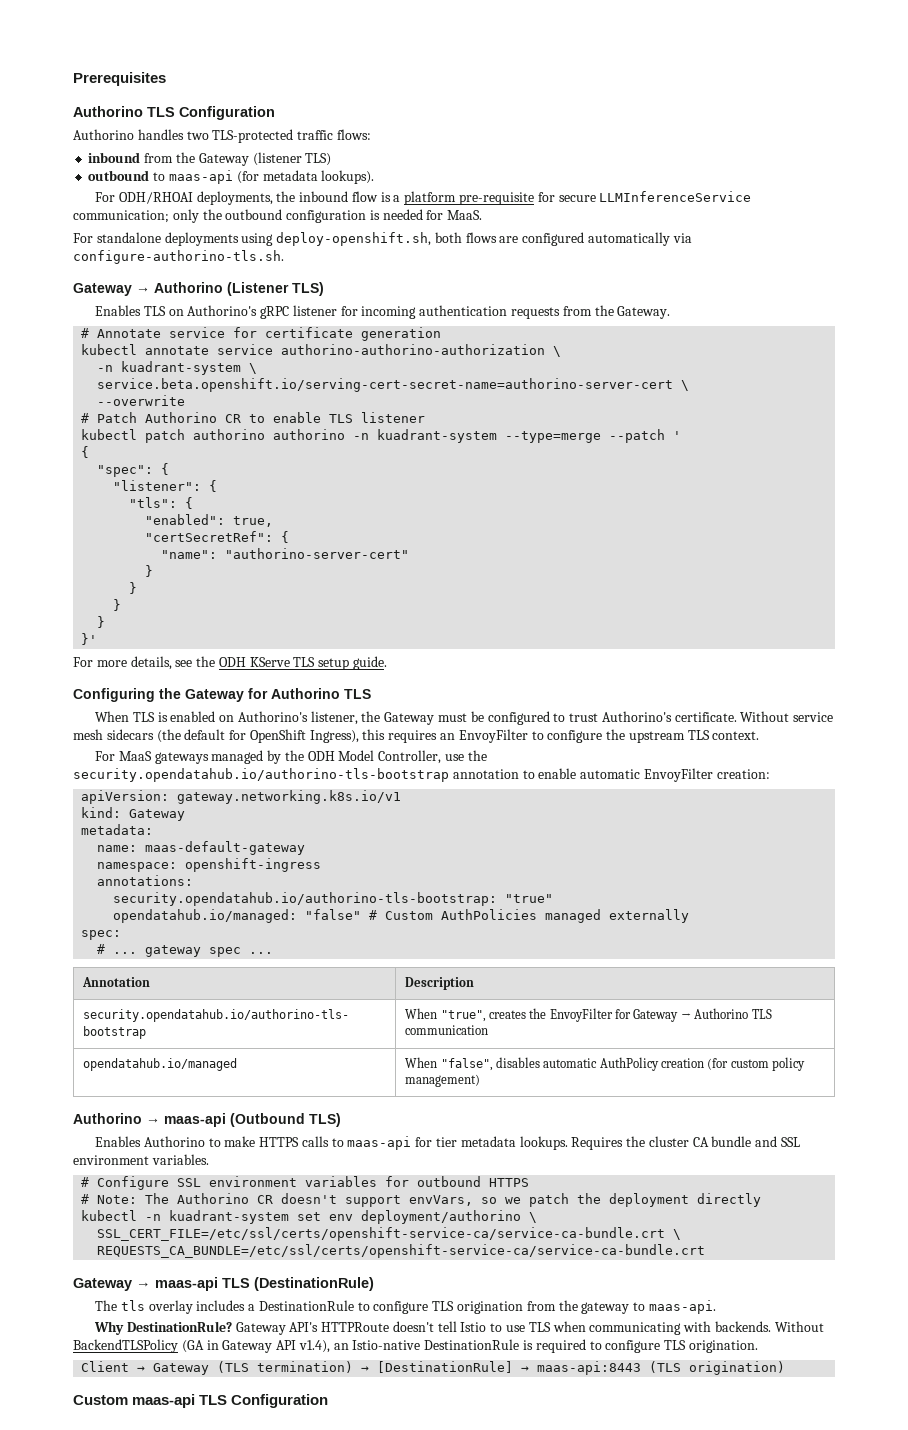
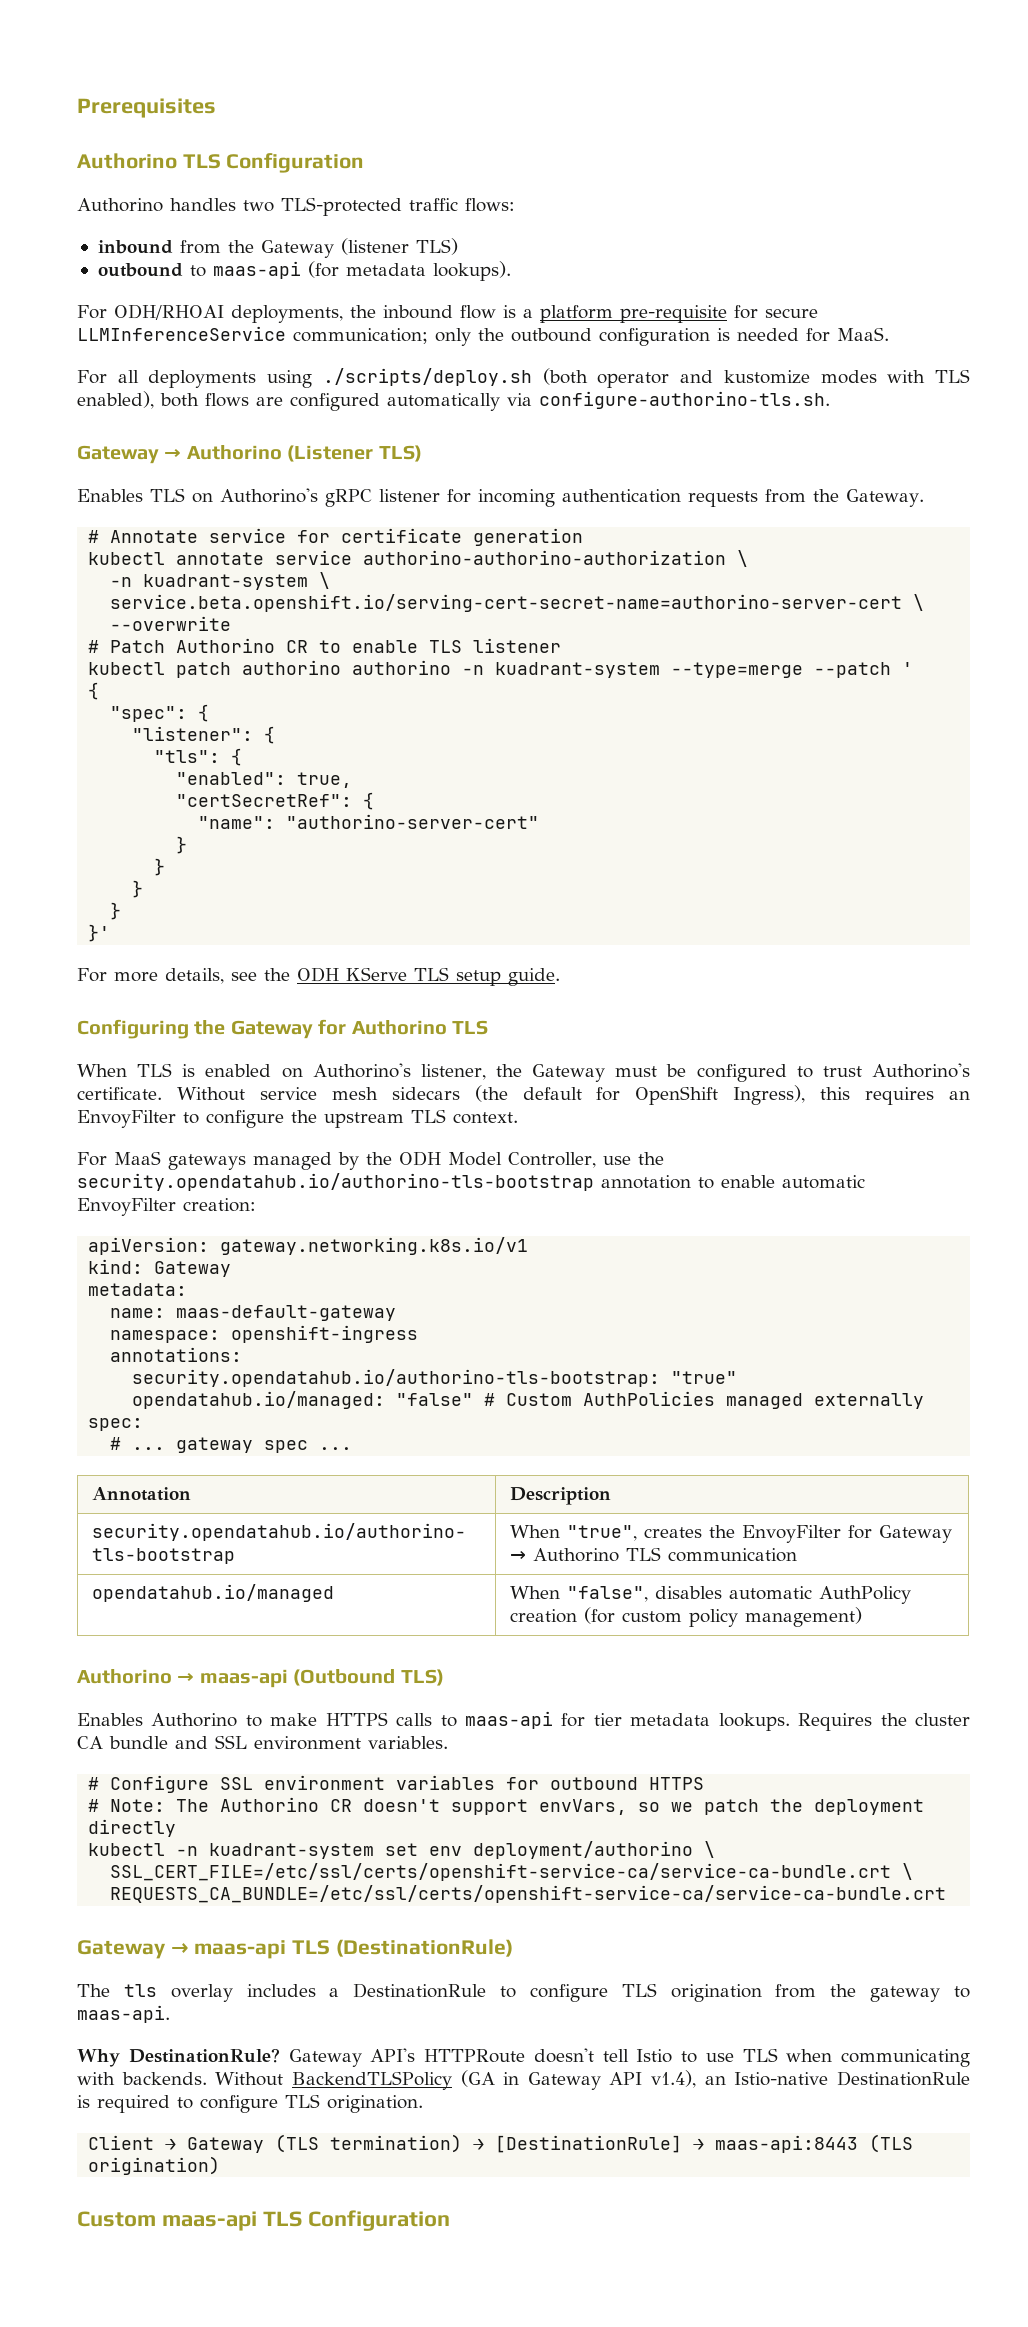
[96,232,161,243] standalone -> [117,370,139,383] all
[276,232,432,246] deploy-openshift.sh, -> [322,368,971,388] [77,391,154,409] ./scripts/deploy.sh (both operator and kustomize modes with TLS enabled),

